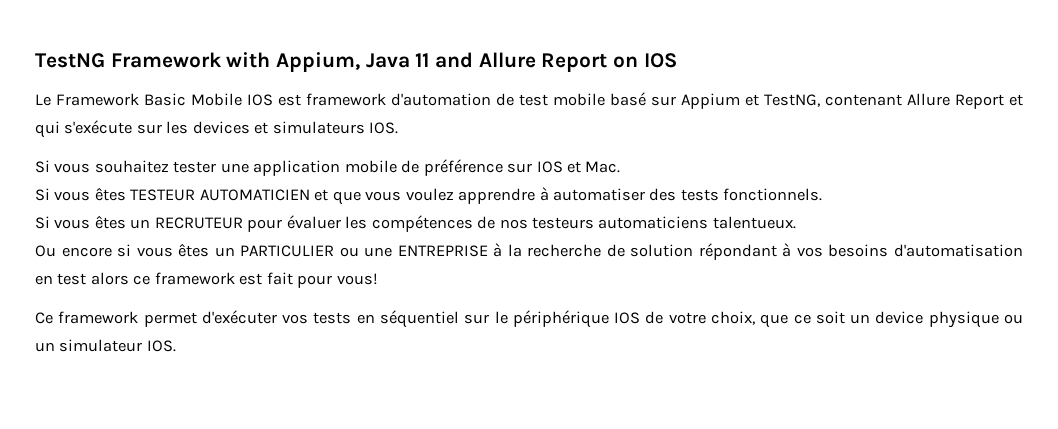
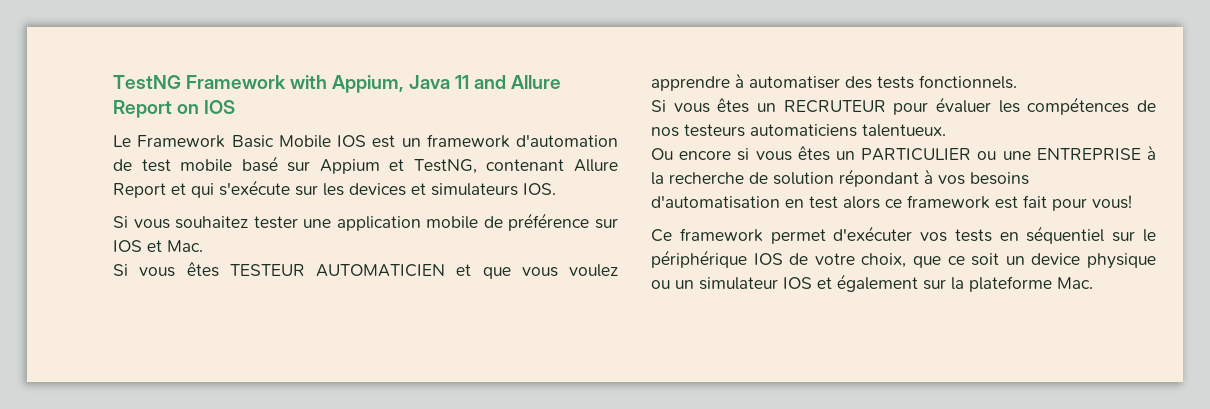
(301, 100) none -> [401,138,421,147] un
[146,340,176,352] IOS. -> [783,274,1093,292] IOS et également sur la plateforme Mac.

